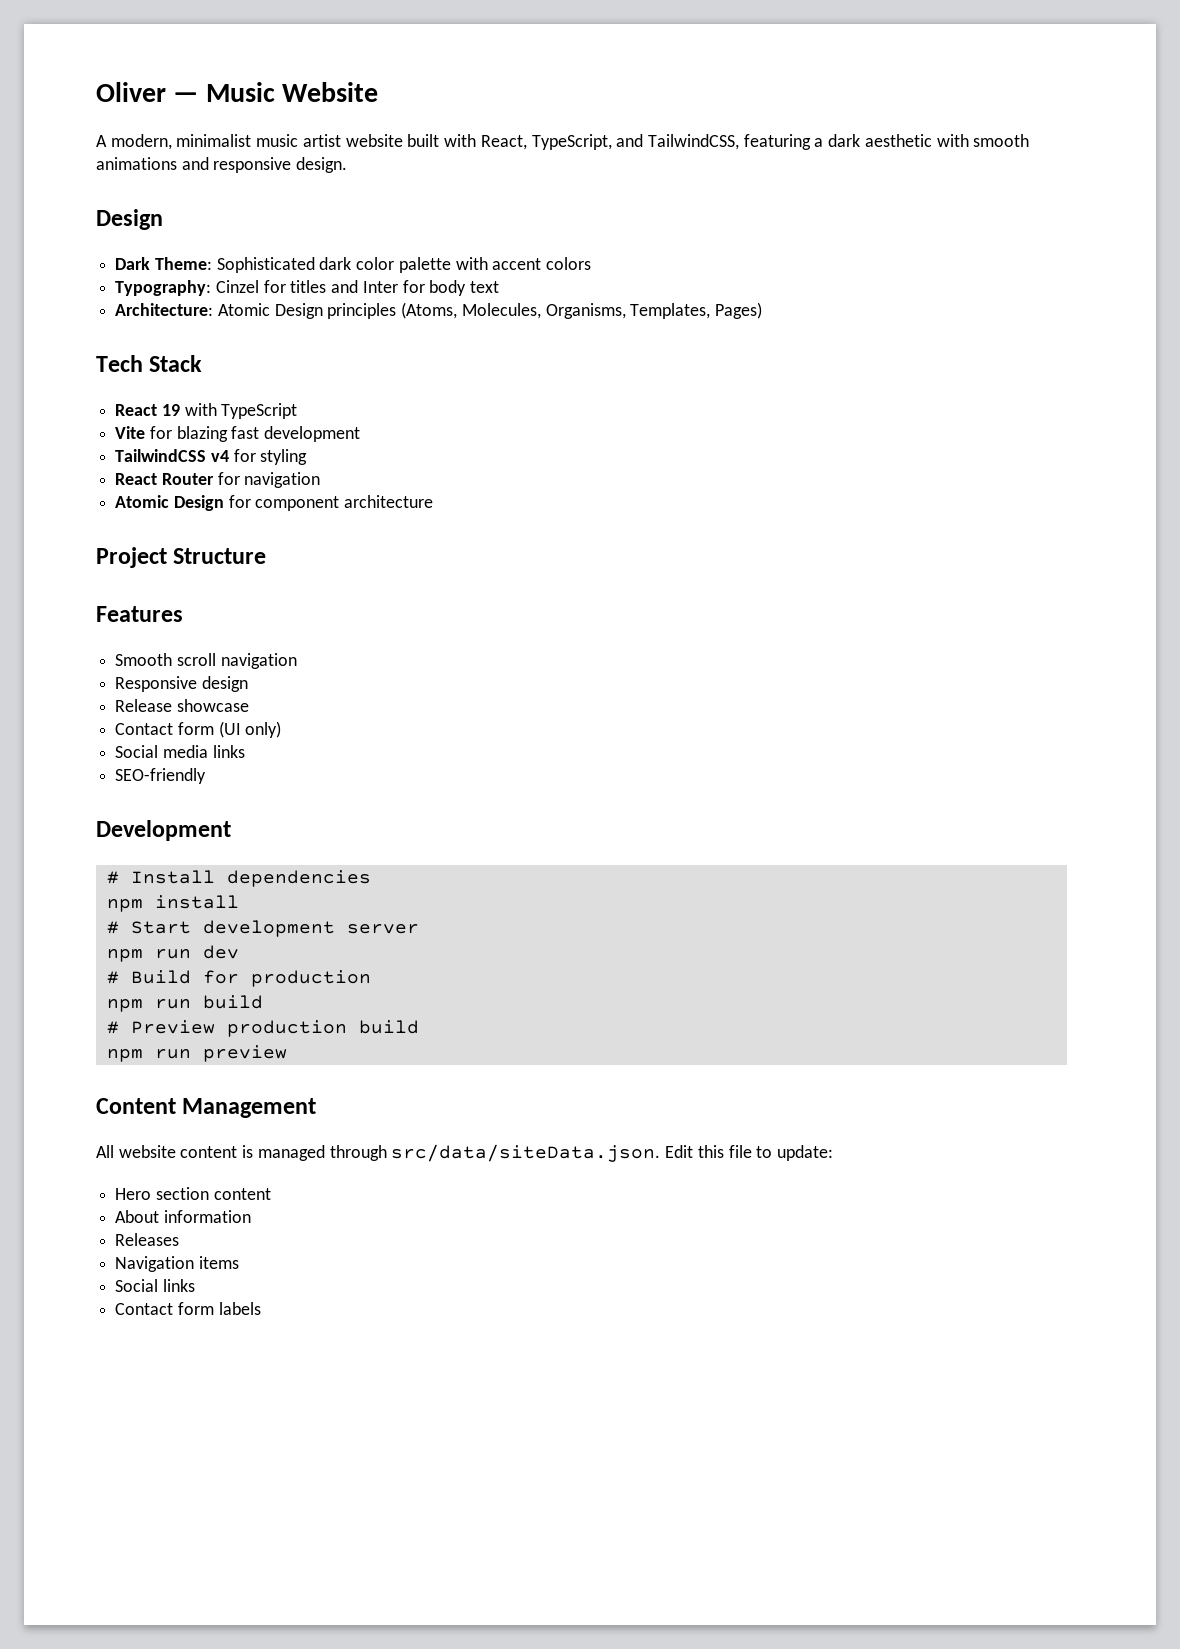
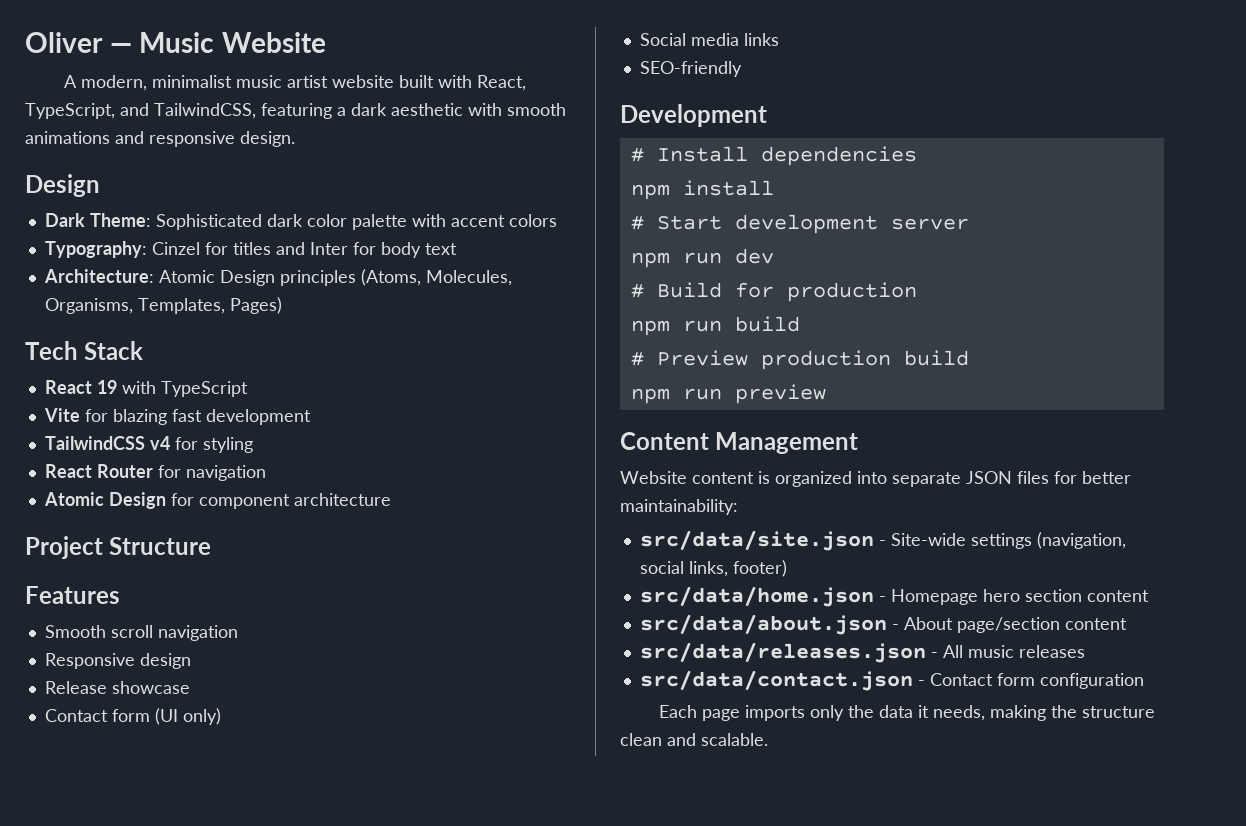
[96,1144,833,1162] [115,1187,271,1200] [115,1210,251,1223] [115,1233,180,1246] [115,1256,239,1272] [115,1279,195,1292] [115,1302,261,1315] All website content is managed through src/data/siteData.json. Edit this file to update: // Hero section content // About information // Releases // Navigation items // Social links // Contact form labels -> [620,471,1131,487] [620,499,738,515] [639,530,1126,551] [639,560,787,577] [639,586,1149,607] [639,614,1127,635] [639,642,1085,663] [639,670,1144,691] [659,705,1156,721] [620,733,768,746] Website content is organized into separate JSON files for better maintainability: // src/data/site.json - Site-wide settings (navigation, social links, footer) // src/data/home.json - Homepage hero section content // src/data/about.json - About page/section content // src/data/releases.json - All music releases // src/data/contact.json - Contact form configuration // Each page imports only the data it needs, making the structure clean and scalable.

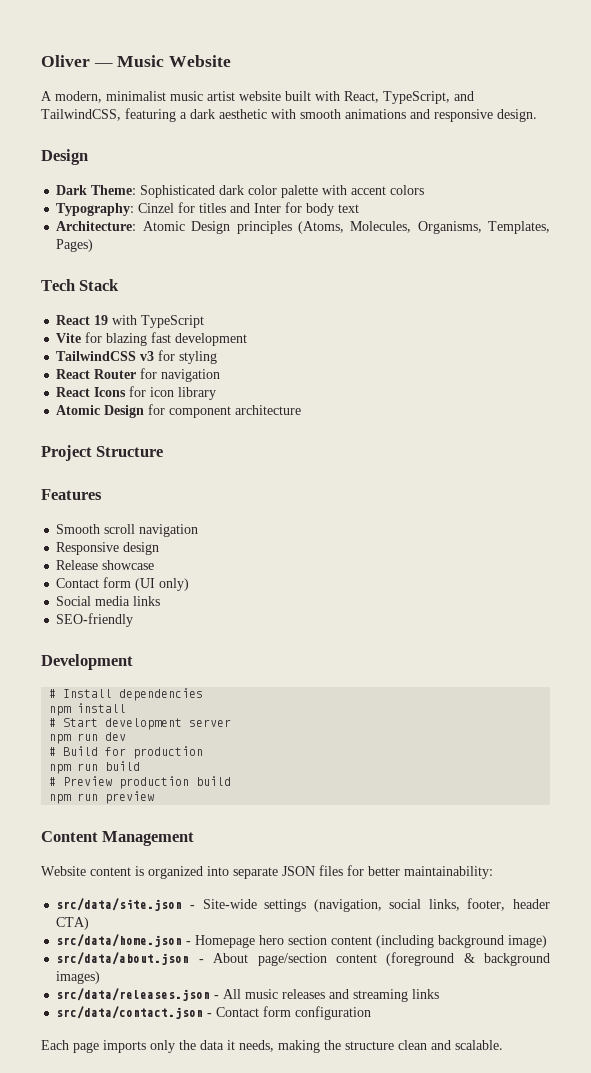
[149,436,170,450] v4 -> [140,351,155,361] v3
(266, 473) none -> [56,386,217,400] // React Icons for icon library
[732,560,787,577] footer) -> [467,898,550,911] [56,917,90,930] footer, header CTA)
(1149, 596) none -> [376,935,548,948] (including background image)
(1127, 624) none -> [386,952,550,966] [56,971,101,984] (foreground & background images)
(1085, 651) none -> [329,989,440,1002] and streaming links

